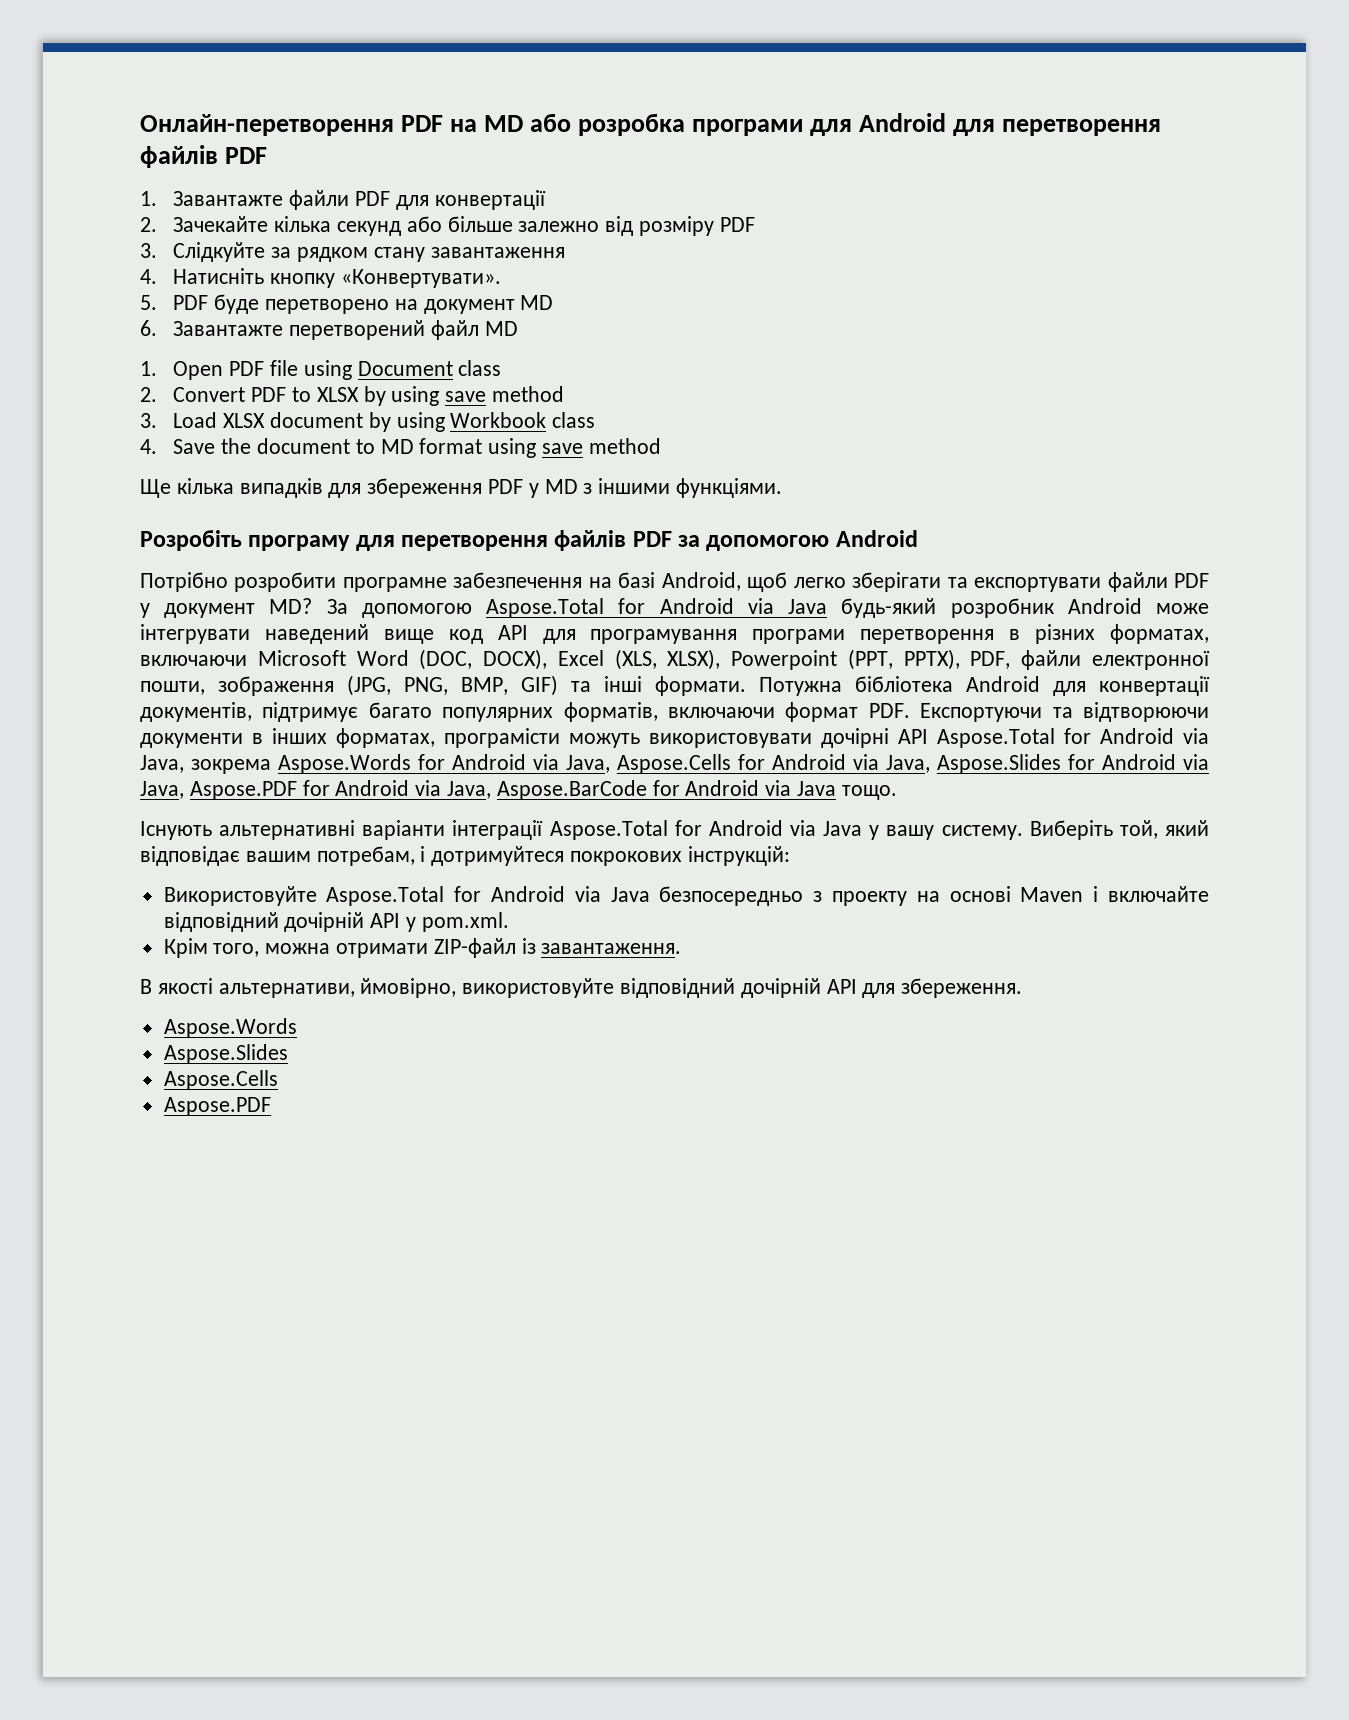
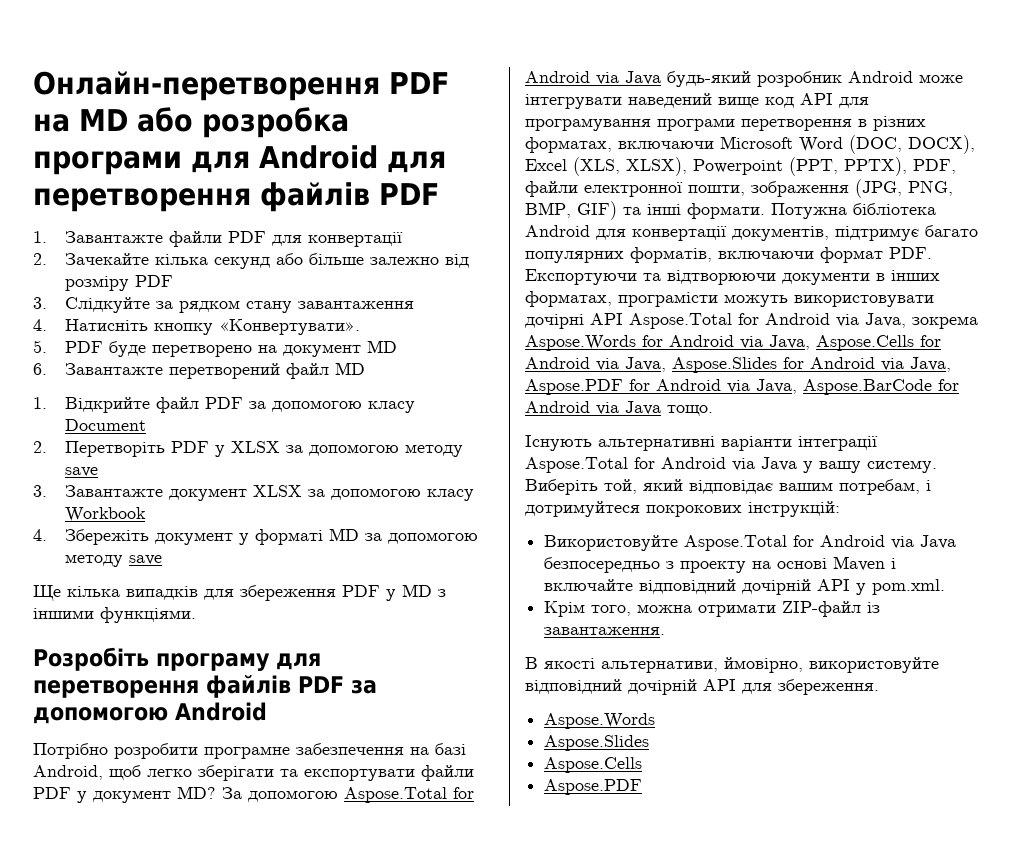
[173,360,352,380] Open PDF file using -> [65,397,416,413] Відкрийте файл PDF за допомогою класу
[458,360,502,376] [140,386,565,406] [140,412,445,432] class // 2. Convert PDF to XLSX by using save method // 3. Load XLSX document by using -> [33,441,464,457] [65,467,99,477] [33,485,475,501] // 2. Перетворіть PDF у XLSX за допомогою методу save // 3. Завантажте документ XLSX за допомогою класу
[552,412,596,428] [140,438,661,458] class // 4. Save the document to MD format using save method -> [33,528,479,545] [65,554,163,567] // 4. Збережіть документ у форматі MD за допомогою методу save

